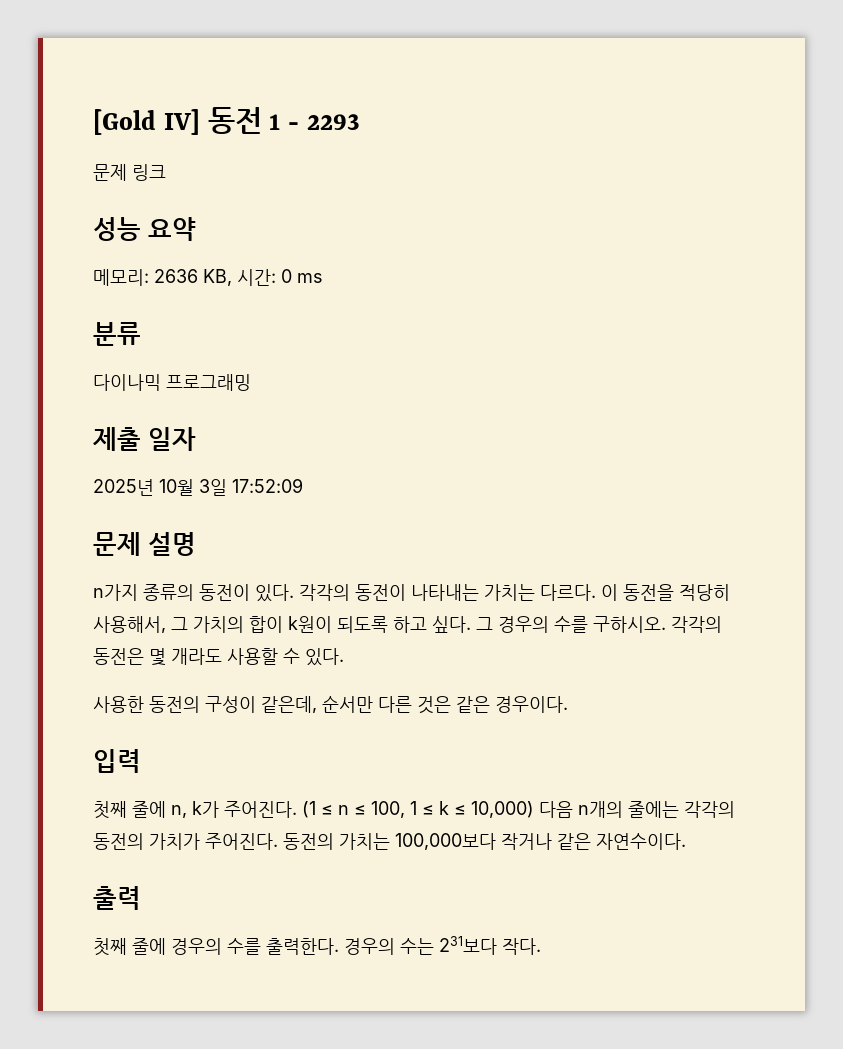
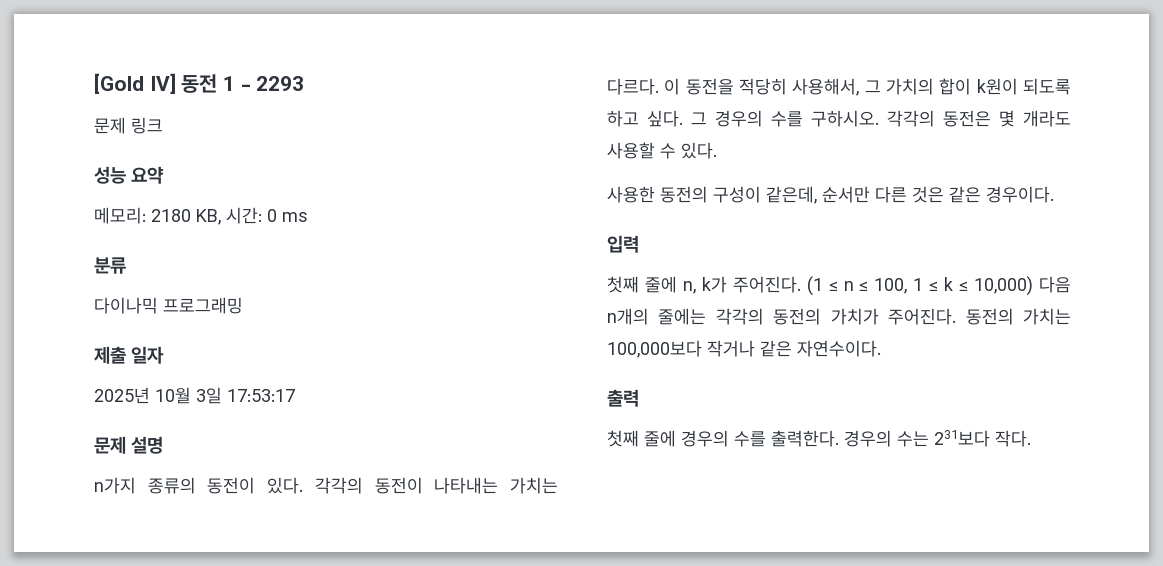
[154,269,198,283] 2636 -> [151,209,191,222] 2180
[232,478,303,493] 17:52:09 -> [227,389,295,402] 17:53:17

